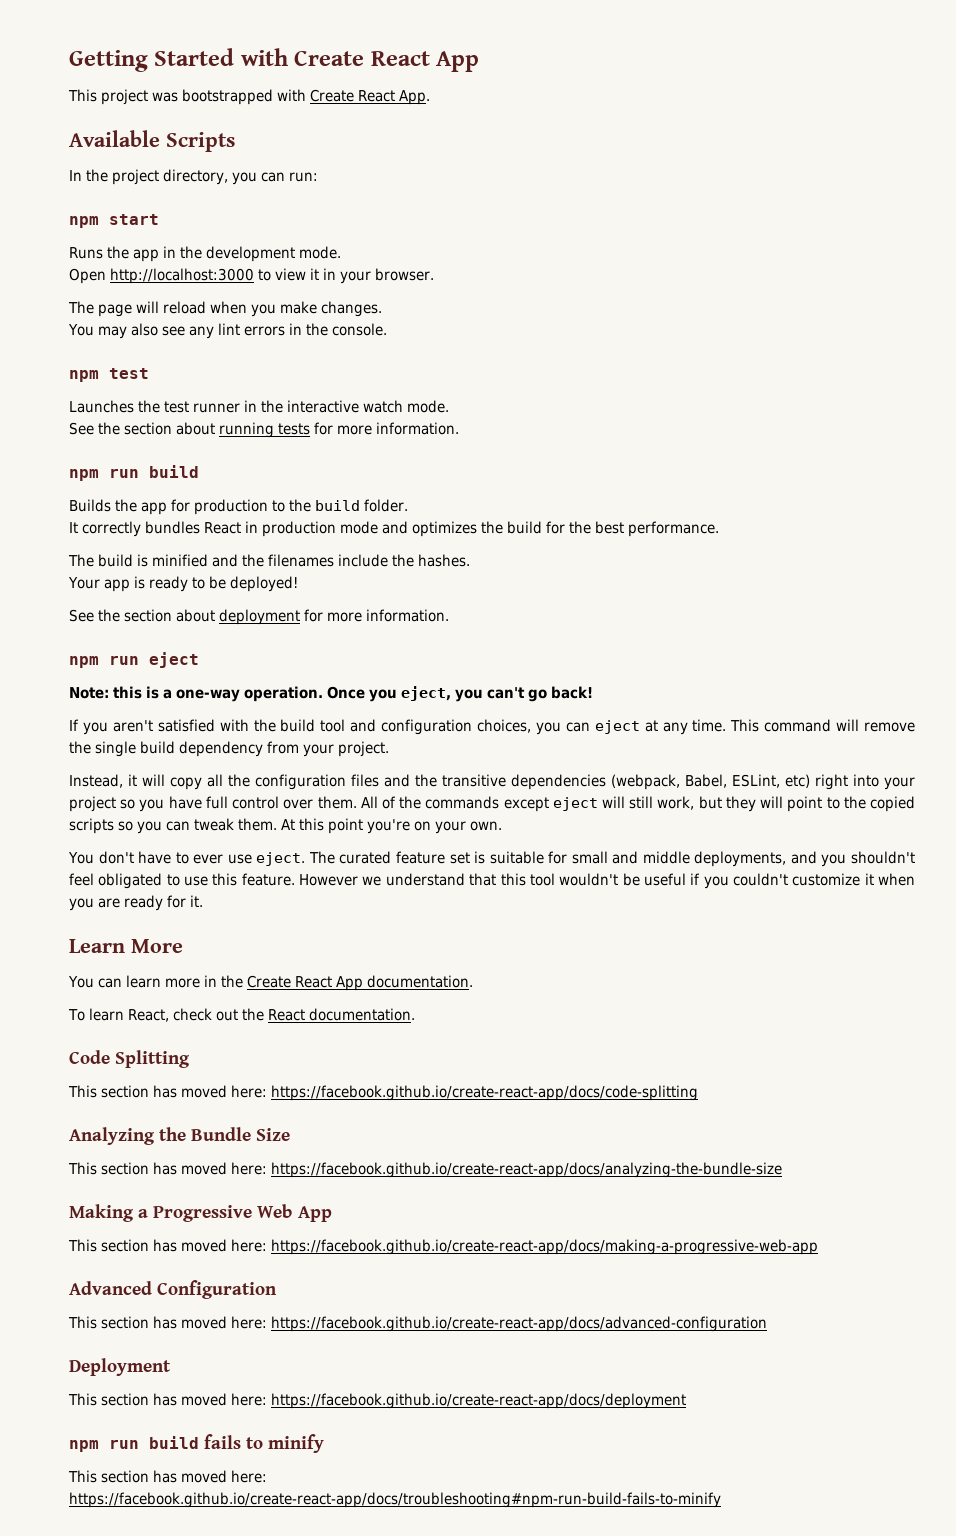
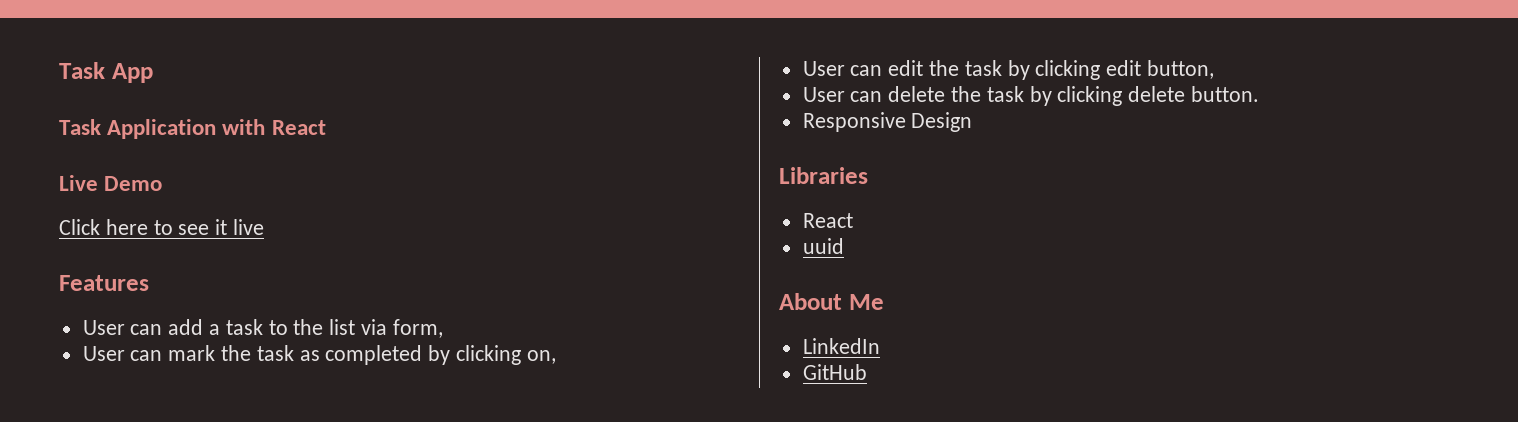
[69,48,480,72] [68,89,430,105] [69,130,235,152] [69,169,318,185] [69,214,159,228] [69,246,341,262] [69,268,434,284] [68,301,382,317] [68,323,387,339] [69,368,149,382] [69,400,449,413] [69,422,459,438] [69,465,199,481] [69,499,408,515] [69,521,719,537] [68,554,470,567] [68,576,298,592] [69,609,449,625] [69,652,199,668] [69,686,593,702] [69,719,915,735] [69,741,389,757] [69,774,915,790] [69,796,916,812] [69,818,502,834] [68,851,915,867] [69,873,916,889] [69,895,203,911] [69,939,183,953] [68,975,473,991] [68,1008,415,1022] [69,1050,191,1068] [68,1085,698,1101] [69,1127,291,1145] [68,1162,782,1178] [69,1204,332,1222] [68,1239,818,1255] [69,1280,278,1299] [68,1316,767,1332] [69,1358,171,1376] [68,1393,686,1409] [69,1434,325,1453] [68,1470,267,1483] [69,1492,721,1508] Getting Started with Create React App // This project was bootstrapped with Create React App. // Available Scripts // In the project directory, you can run: // npm start // Runs the app in the development mode. // Open http://localhost:3000 to view it in your browser. // The page will reload when you make changes. // You may also see any lint errors in the console. // npm test // Launches the test runner in the interactive watch mode. // See the section about running tests for more information. // npm run build // Builds the app for production to the build folder. // It correctly bundles React in production mode and optimizes the build for the best performance. // The build is minified and the filenames include the hashes. // Your app is ready to be deployed! // See the section about deployment for more information. // npm run eject // Note: this is a one-way operation. Once you eject, you can't go back! // If you aren't satisfied with the build tool and configuration choices, you can eject at any time. This command will remove the single build dependency from your project. // Instead, it will copy all the configuration files and the transitive dependencies (webpack, Babel, ESLint, etc) right into your project so you have full control over them. All of the commands except eject will still work, but they will point to the copied scripts so you can tweak them. At this point you're on your own. // You don't have to ever use eject. The curated feature set is suitable for small and middle deployments, and you shouldn't feel obligated to use this feature. However we understand that this tool wouldn't be useful if you couldn't customize it when you are ready for it. // Learn More // You can learn more in the Create React App documentation. // To learn React, check out the React documentation. // Code Splitting // This section has moved here: https://facebook.github.io/create-react-app/docs/code-splitting // Analyzing the Bundle Size // This section has moved here: https://facebook.github.io/create-react-app/docs/analyzing-the-bundle-size // Making a Progressive Web App // This section has moved here: https://facebook.github.io/create-react-app/docs/making-a-progressive-web-app // Advanced Configuration // This section has moved here: https://facebook.github.io/create-react-app/docs/advanced-configuration // Deployment // This section has moved here: https://facebook.github.io/create-react-app/docs/deployment // npm run build fails to minify // This section has moved here: https://facebook.github.io/create-react-app/docs/troubleshooting#npm-run-build-fails-to-minify -> [59,62,153,83] [59,119,326,139] [59,175,163,191] [59,219,265,235] [59,275,149,291] [82,319,443,338] [82,345,556,365] [802,60,1215,80] [802,86,1260,106] [802,112,973,132] [779,167,868,184] [802,213,853,228] [802,238,844,254] [779,293,884,310] [802,338,880,354] [802,364,867,380] Task App // Task Application with React // Live Demo // Click here to see it live // Features // User can add a task to the list via form, // User can mark the task as completed by clicking on, // User can edit the task by clicking edit button, // User can delete the task by clicking delete button. // Responsive Design // Libraries // React // uuid // About Me // LinkedIn // GitHub

